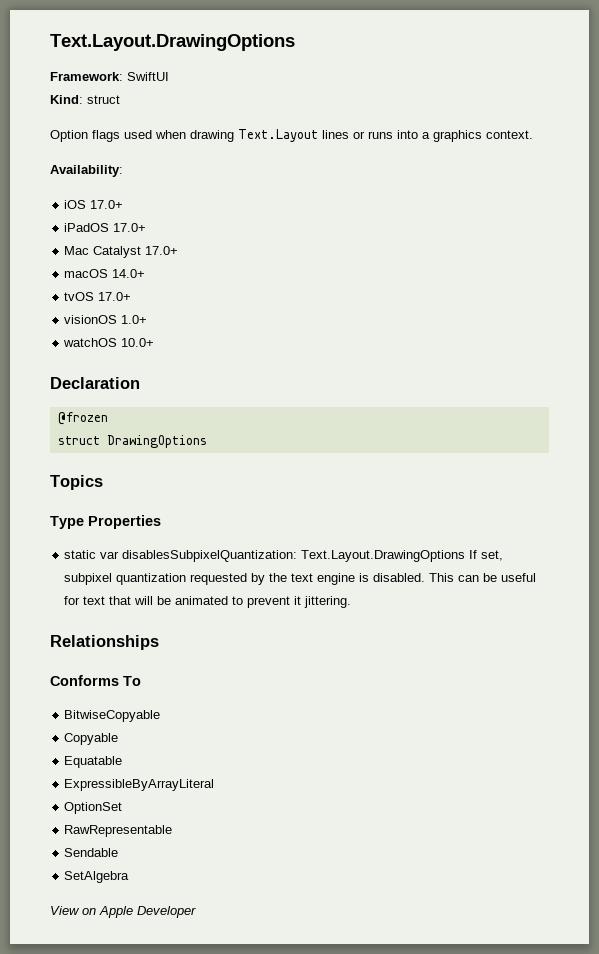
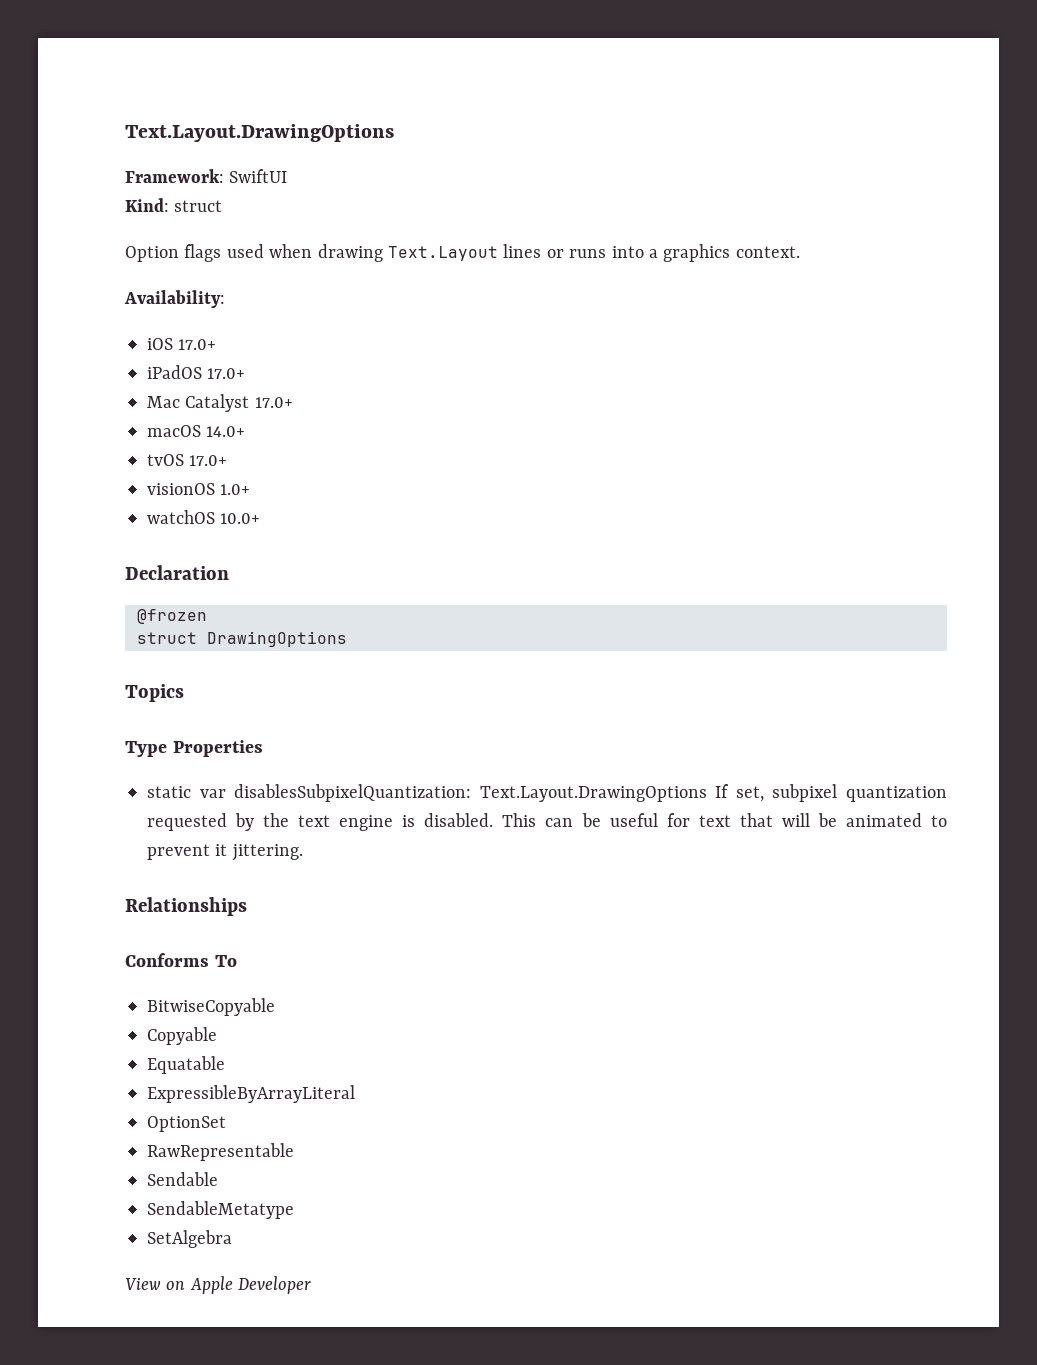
(119, 852) none -> [147,1201,294,1219] // SendableMetatype

